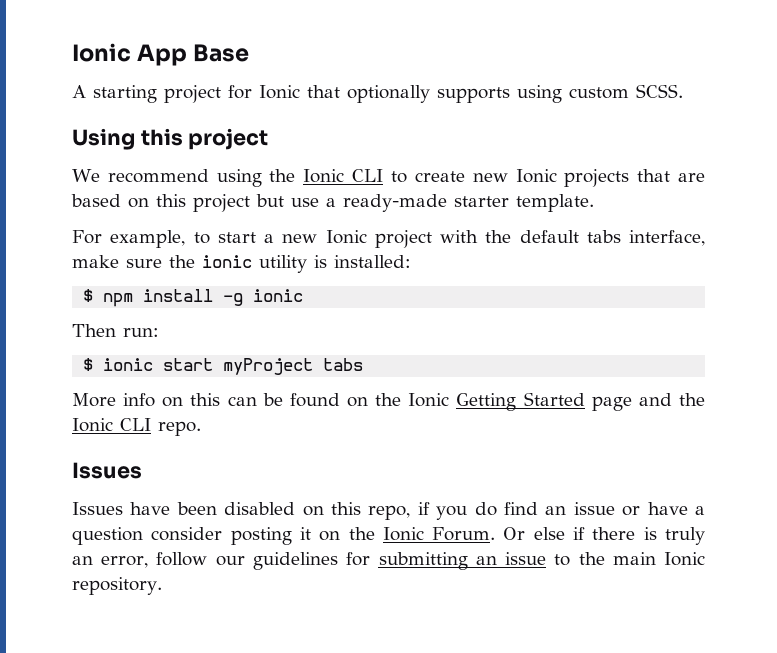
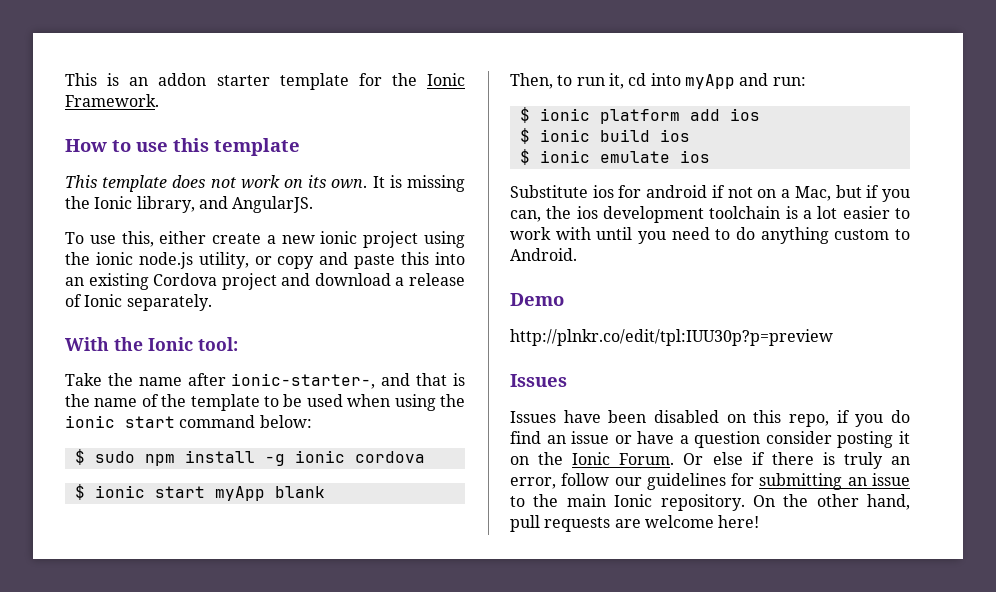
[72,43,250,66] [72,84,683,103] [72,128,269,150] [72,169,705,187] [71,194,594,212] [72,230,705,248] [72,255,411,273] [83,289,94,302] Ionic App Base // A starting project for Ionic that optionally supports using custom SCSS. // Using this project // We recommend using the Ionic CLI to create new Ionic projects that are based on this project but use a ready-made starter template. // For example, to start a new Ionic project with the default tabs interface, make sure the ionic utility is installed: // $ -> [65,73,465,90] [65,94,159,107] [65,138,300,156] [65,175,465,192] [65,196,314,213] [65,231,465,248] [65,252,466,269] [65,273,465,290] [65,294,212,311] [65,337,238,351] [65,373,465,389] [65,394,465,411] [65,415,312,428] [74,449,135,465] This is an addon starter template for the Ionic Framework. // How to use this template // This template does not work on its own. It is missing the Ionic library, and AngularJS. // To use this, either create a new ionic project using the ionic node.js utility, or copy and paste this into an existing Cordova project and download a release of Ionic separately. // With the Ionic tool: // Take the name after ionic-starter-, and that is the name of the template to be used when using the ionic start command below: // $ sudo
[72,324,159,337] [83,358,364,375] [72,392,705,411] [72,418,201,436] // Then run: // $ ionic start myProject tabs // More info on this can be found on the Ionic Getting Started page and the Ionic CLI repo. -> [354,451,425,463] [74,484,325,501] [510,73,806,89] [519,107,760,124] [519,128,690,144] [519,149,710,165] [510,185,911,202] [510,206,910,223] [510,227,910,244] [510,248,577,261] [510,293,564,306] [510,329,833,346] cordova // $ ionic start myApp blank // Then, to run it, cd into myApp and run: // $ ionic platform add ios // $ ionic build ios // $ ionic emulate ios // Substitute ios for android if not on a Mac, but if you can, the ios development toolchain is a lot easier to work with until you need to do anything custom to Android. // Demo // http://plnkr.co/edit/tpl:IUU30p?p=preview
(162, 586) none -> [752,494,910,510] [510,515,760,532] On the other hand, pull requests are welcome here!

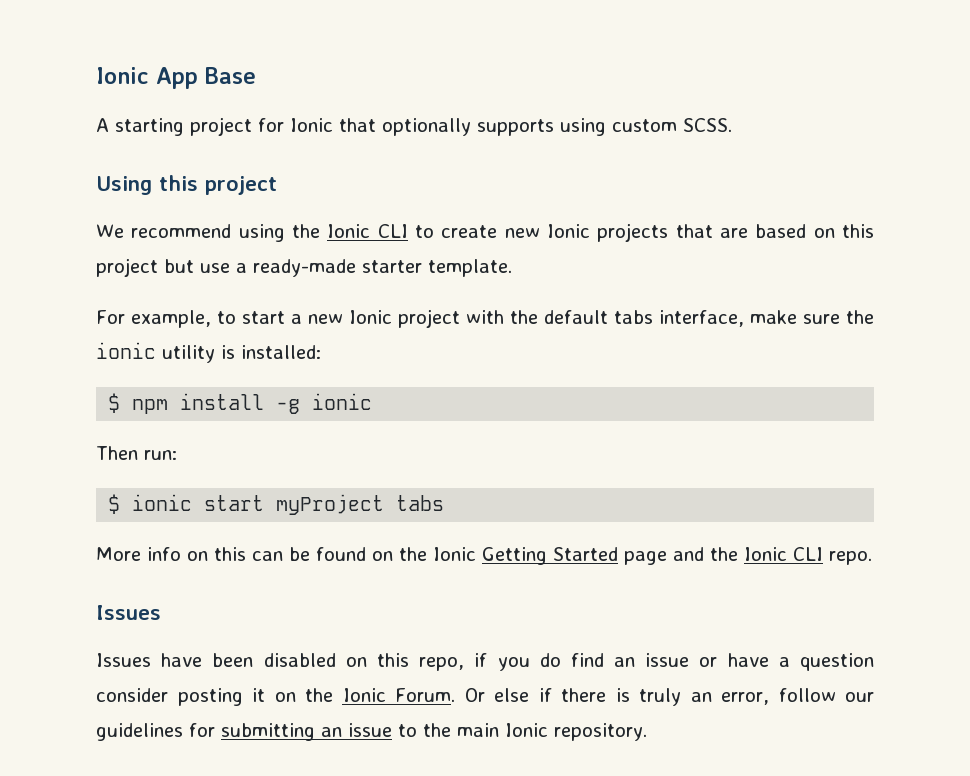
[65,73,465,90] [65,94,159,107] [65,138,300,156] [65,175,465,192] [65,196,314,213] [65,231,465,248] [65,252,466,269] [65,273,465,290] [65,294,212,311] [65,337,238,351] [65,373,465,389] [65,394,465,411] [65,415,312,428] [74,449,135,465] This is an addon starter template for the Ionic Framework. // How to use this template // This template does not work on its own. It is missing the Ionic library, and AngularJS. // To use this, either create a new ionic project using the ionic node.js utility, or copy and paste this into an existing Cordova project and download a release of Ionic separately. // With the Ionic tool: // Take the name after ionic-starter-, and that is the name of the template to be used when using the ionic start command below: // $ sudo -> [96,67,256,89] [96,117,732,136] [96,175,277,195] [96,223,875,242] [96,258,512,277] [96,309,874,328] [96,342,321,363] [108,393,121,413] Ionic App Base // A starting project for Ionic that optionally supports using custom SCSS. // Using this project // We recommend using the Ionic CLI to create new Ionic projects that are based on this project but use a ready-made starter template. // For example, to start a new Ionic project with the default tabs interface, make sure the ionic utility is installed: // $
[354,451,425,463] cordova -> [96,446,177,460] // Then run:
[214,486,325,501] [510,73,806,89] [519,107,760,124] [519,128,690,144] [519,149,710,165] [510,185,911,202] [510,206,910,223] [510,227,910,244] [510,248,577,261] [510,293,564,306] [510,329,833,346] myApp blank // Then, to run it, cd into myApp and run: // $ ionic platform add ios // $ ionic build ios // $ ionic emulate ios // Substitute ios for android if not on a Mac, but if you can, the ios development toolchain is a lot easier to work with until you need to do anything custom to Android. // Demo // http://plnkr.co/edit/tpl:IUU30p?p=preview -> [276,494,445,515] [96,547,872,565] myProject tabs // More info on this can be found on the Ionic Getting Started page and the Ionic CLI repo.
[752,494,910,510] [510,515,760,532] On the other hand, pull requests are welcome here! -> (647, 732) none

